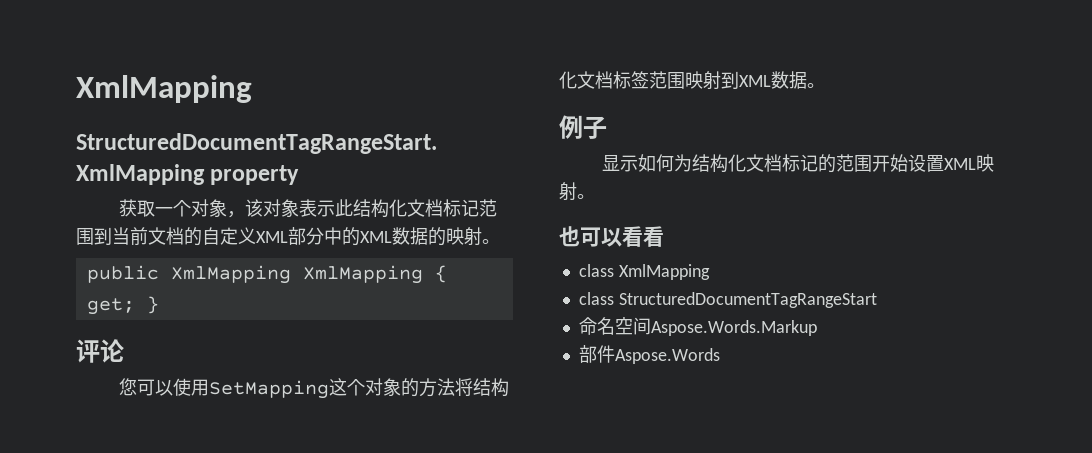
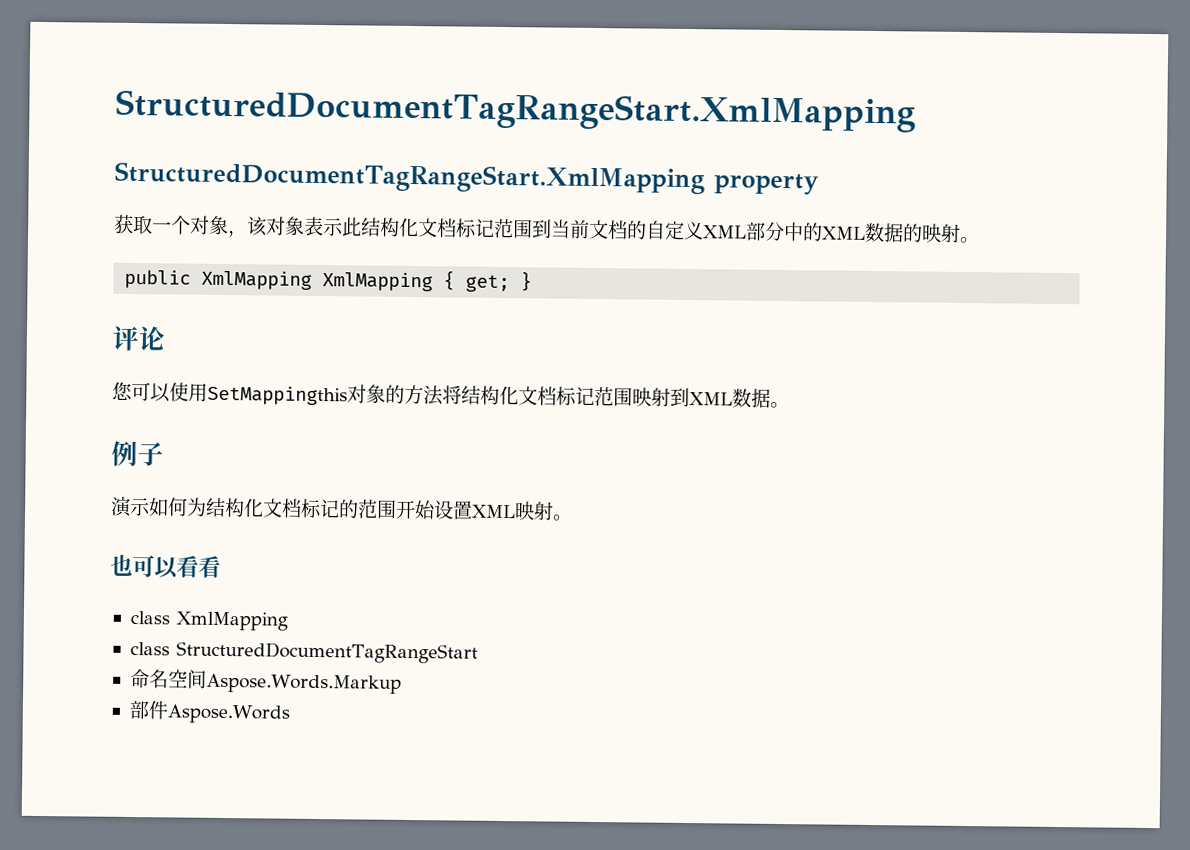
[76,75,252,103] XmlMapping -> [115,89,916,133] StructuredDocumentTagRangeStart.XmlMapping
[209,378,366,399] SetMapping这个 -> [207,385,348,406] SetMappingthis
[631,71,649,89] 签 -> [575,386,595,405] 记
[602,155,621,171] 显 -> [110,496,133,517] 演

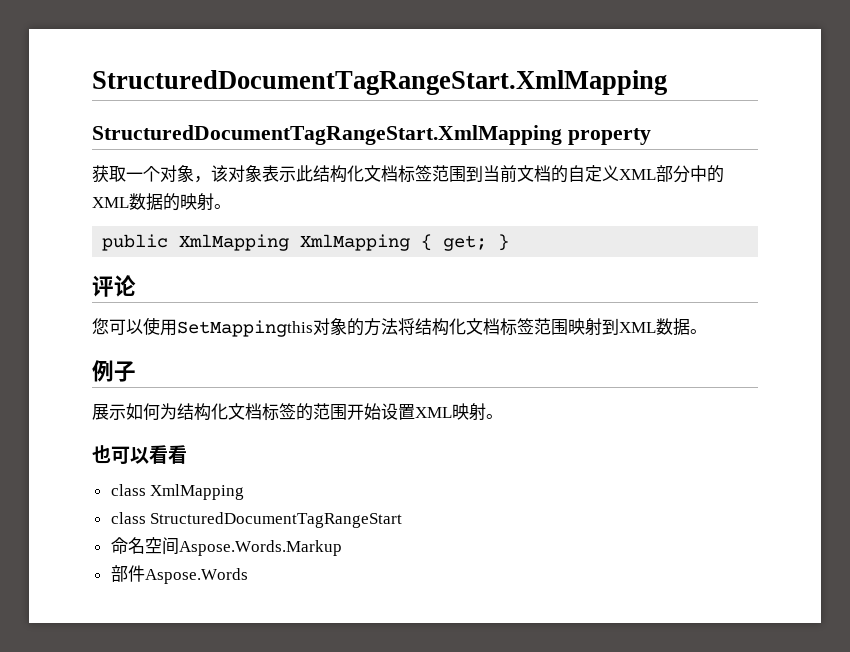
[475,218,495,237] 记 -> [415,165,432,182] 签
[575,386,595,405] 记 -> [517,318,534,335] 签
[110,496,133,517] 演 -> [92,404,109,420] 展
[319,499,340,518] 记 -> [279,403,296,420] 签

